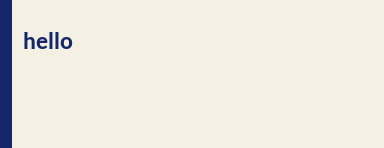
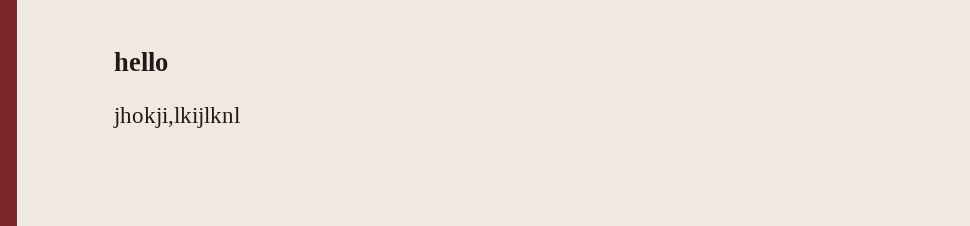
(73, 40) none -> [113,107,240,128] // jhokji,lkijlknl

